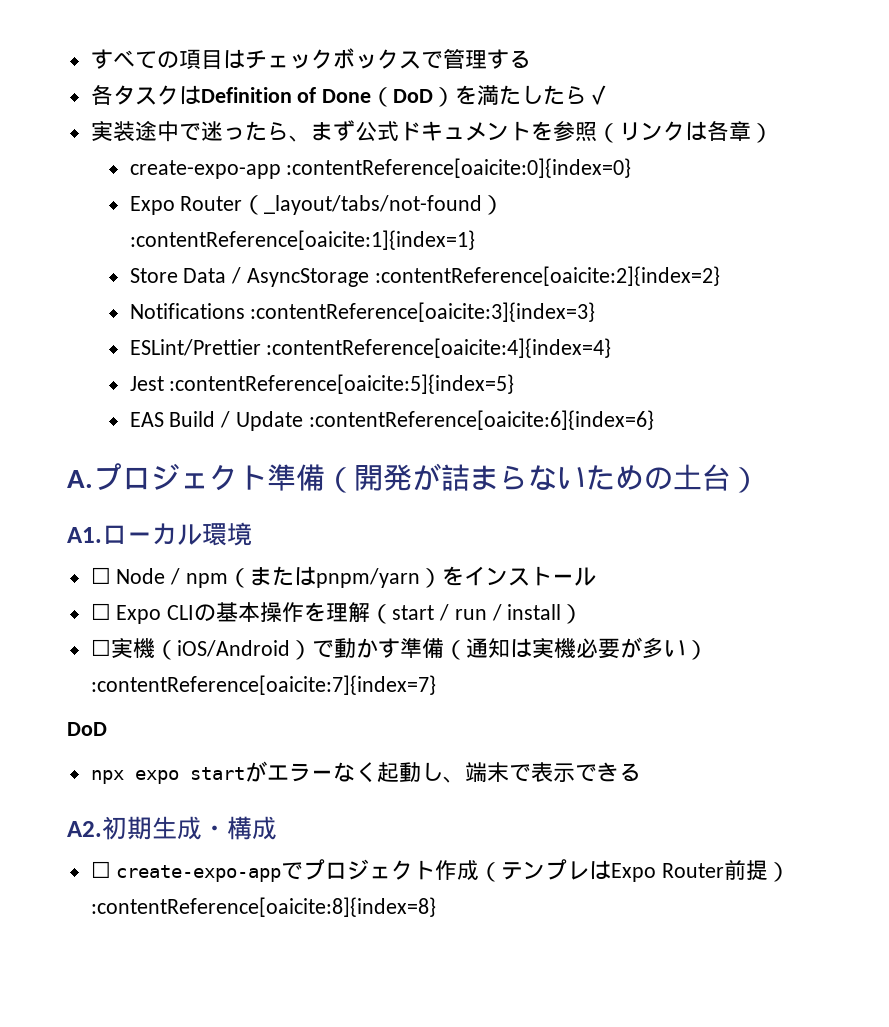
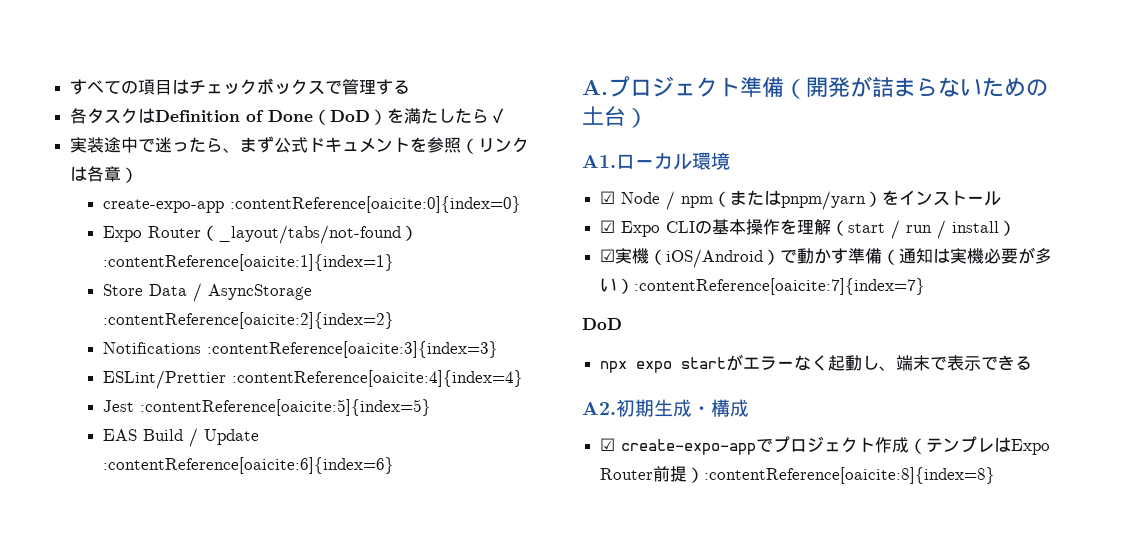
[90,567,111,584] ☐ -> [600,191,616,204] ☑
[90,603,111,620] ☐ -> [600,220,616,233] ☑
[90,639,111,656] ☐ -> [600,249,616,262] ☑
[90,861,111,878] ☐ -> [600,438,616,451] ☑

